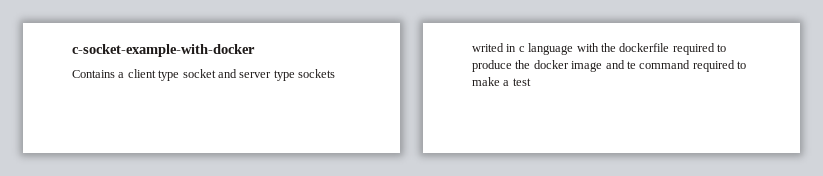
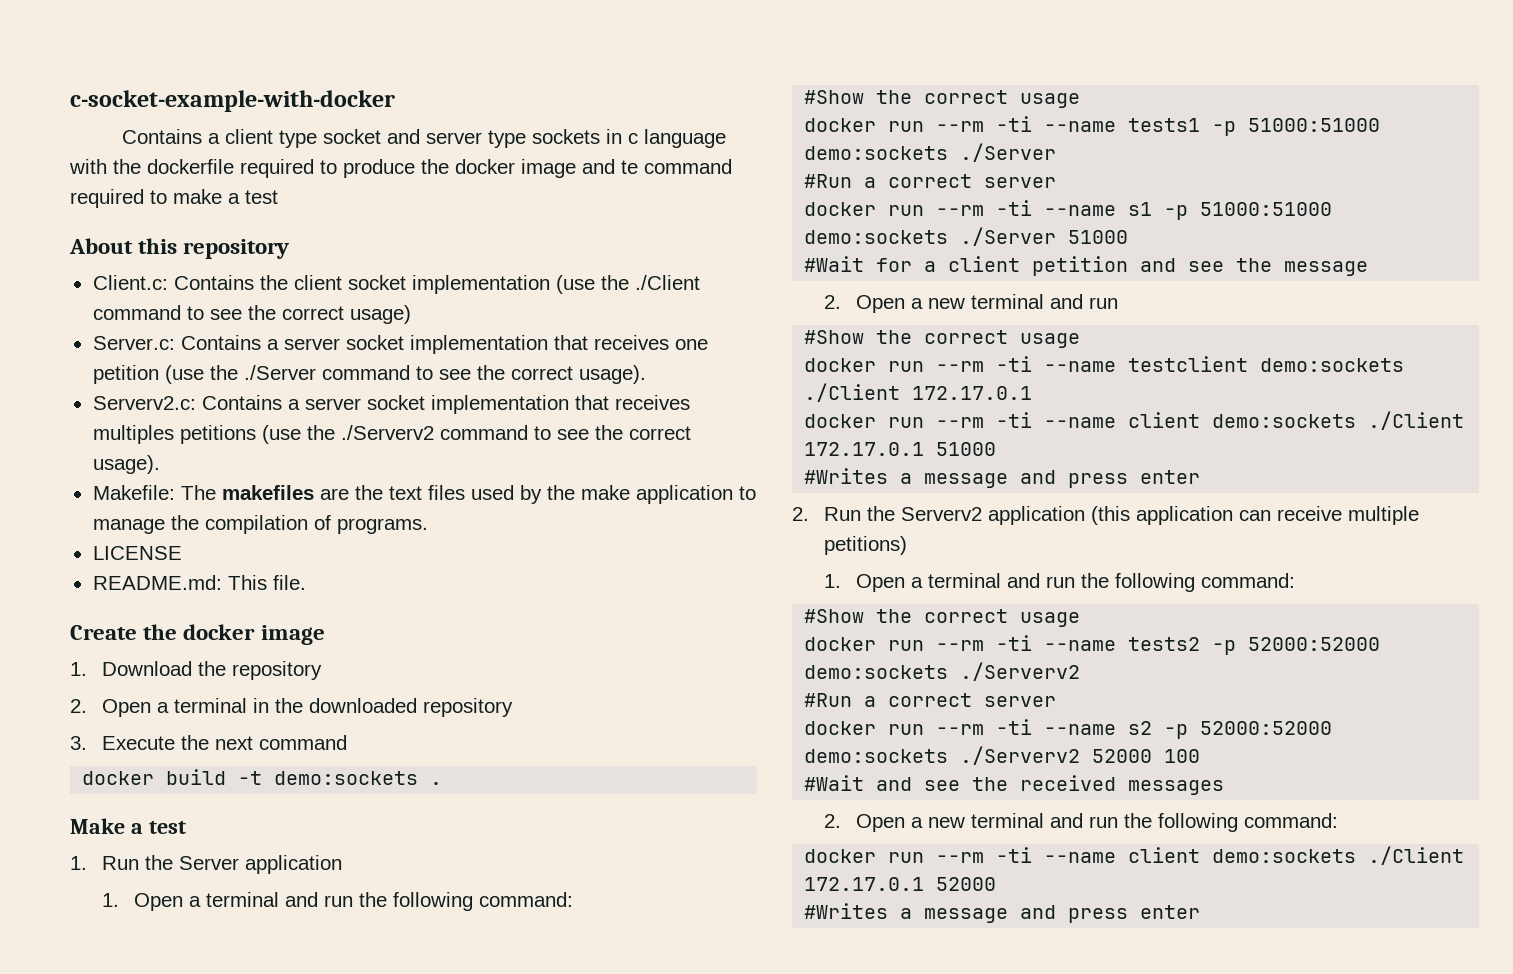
[472,43,504,52] writed -> (601, 136) none
(531, 82) none -> [69,238,290,259] [92,275,700,294] [92,305,411,324] [92,335,708,354] [92,365,646,384] [92,395,690,414] [92,425,691,444] [92,455,160,474] [92,485,756,504] [92,515,428,534] [92,546,182,560] [92,575,306,590] [70,624,325,645] [70,661,323,680] [70,698,514,717] [70,735,348,750] [82,769,443,785] [70,818,186,834] [70,855,343,874] [102,892,574,911] [804,90,1081,108] [804,116,1381,136] [804,143,1057,162] [804,174,1057,188] [804,200,1333,220] [804,227,1129,246] [804,256,1369,276] [824,294,1119,313] [804,330,1081,348] [804,356,1405,372] [804,383,1033,402] [804,411,1465,430] [804,442,997,456] [804,468,1201,488] [792,506,1420,525] [824,536,908,555] [824,573,1296,592] [804,609,1081,627] [804,635,1381,655] [804,662,1081,681] [804,693,1057,707] [804,719,1333,739] [804,746,1201,765] [804,775,1225,795] [824,813,1339,832] [804,846,1465,865] [804,877,997,891] [804,903,1201,923] // About this repository // Client.c: Contains the client socket implementation (use the ./Client command to see the correct usage) // Server.c: Contains a server socket implementation that receives one petition (use the ./Server command to see the correct usage). // Serverv2.c: Contains a server socket implementation that receives multiples petitions (use the ./Serverv2 command to see the correct usage). // Makefile: The makefiles are the text files used by the make application to manage the compilation of programs. // LICENSE // README.md: This file. // Create the docker image // 1. Download the repository // 2. Open a terminal in the downloaded repository // 3. Execute the next command // docker build -t demo:sockets . // Make a test // 1. Run the Server application // 1. Open a terminal and run the following command: // #Show the correct usage // docker run --rm -ti --name tests1 -p 51000:51000 demo:sockets ./Server // #Run a correct server // docker run --rm -ti --name s1 -p 51000:51000 demo:sockets ./Server 51000 // #Wait for a client petition and see the message // 2. Open a new terminal and run // #Show the correct usage // docker run --rm -ti --name testclient demo:sockets ./Client 172.17.0.1 // docker run --rm -ti --name client demo:sockets ./Client 172.17.0.1 51000 // #Writes a message and press enter // 2. Run the Serverv2 application (this application can receive multiple petitions) // 1. Open a terminal and run the following command: // #Show the correct usage // docker run --rm -ti --name tests2 -p 52000:52000 demo:sockets ./Serverv2 // #Run a correct server // docker run --rm -ti --name s2 -p 52000:52000 demo:sockets ./Serverv2 52000 100 // #Wait and see the received messages // 2. Open a new terminal and run the following command: // docker run --rm -ti --name client demo:sockets ./Client 172.17.0.1 52000 // #Writes a message and press enter

